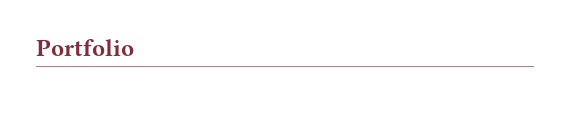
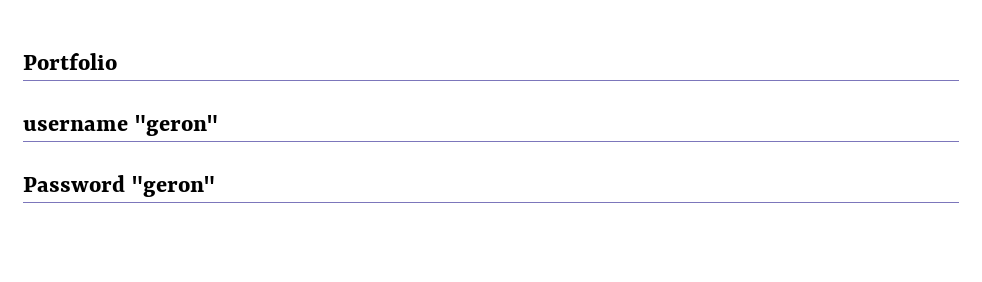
(134, 47) none -> [23,115,219,136] [23,175,216,197] // username "geron" // Password "geron"

